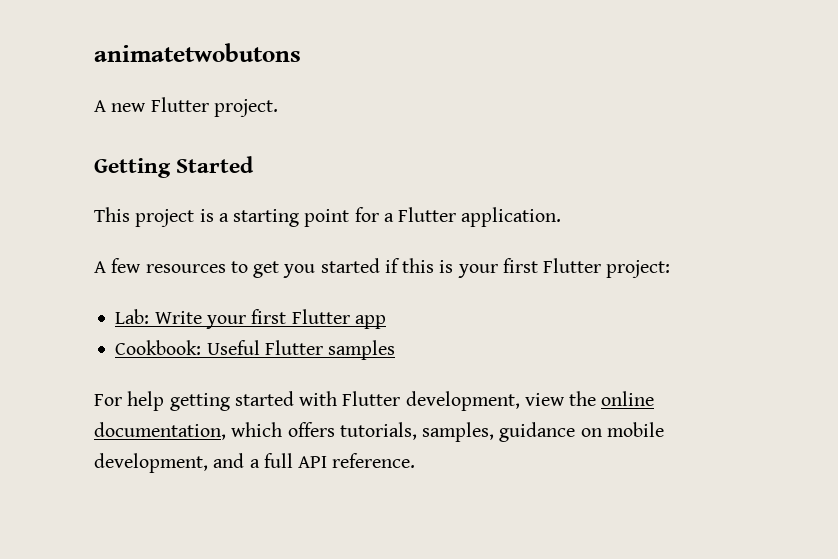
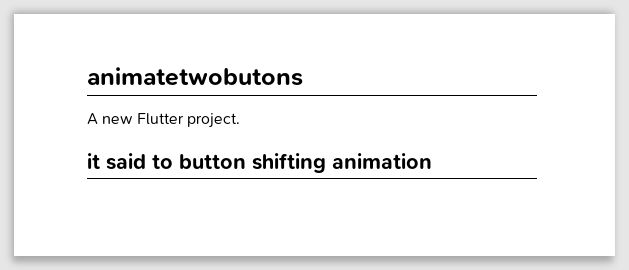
[94,156,255,178] [94,207,562,227] [94,258,671,278] [115,309,386,329] [115,340,396,360] [94,391,655,411] [94,422,664,442] [94,453,416,473] Getting Started // This project is a starting point for a Flutter application. // A few resources to get you started if this is your first Flutter project: // Lab: Write your first Flutter app // Cookbook: Useful Flutter samples // For help getting started with Flutter development, view the online documentation, which offers tutorials, samples, guidance on mobile development, and a full API reference. -> [87,153,432,173] it said to button shifting animation

